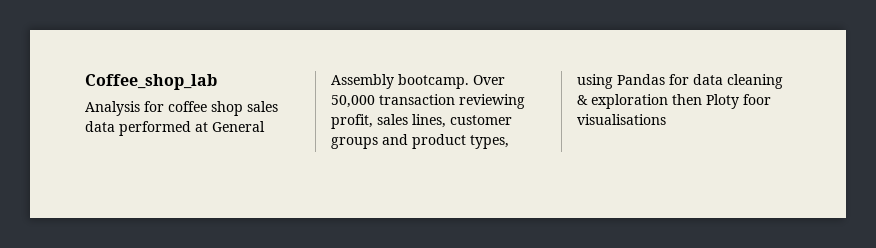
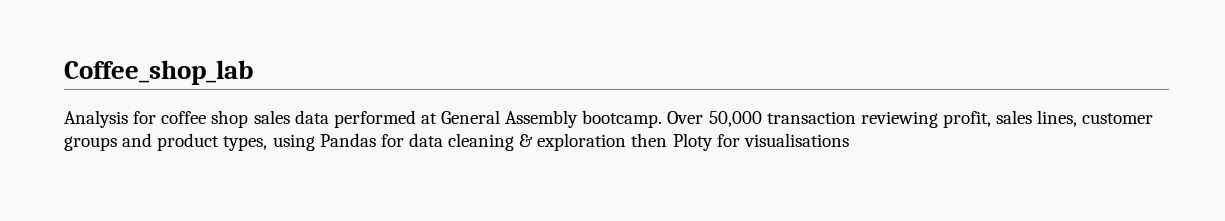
[743,94,771,105] foor -> [716,134,740,147] for

